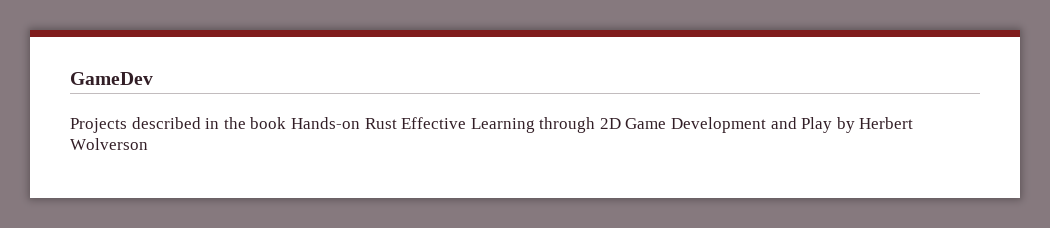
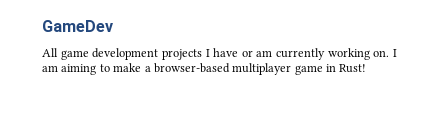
[70,117,914,133] [70,138,148,150] Projects described in the book Hands-on Rust Effective Learning through 2D Game Development and Play by Herbert Wolverson -> [42,48,397,60] [42,63,367,75] All game development projects I have or am currently working on. I am aiming to make a browser-based multiplayer game in Rust!

